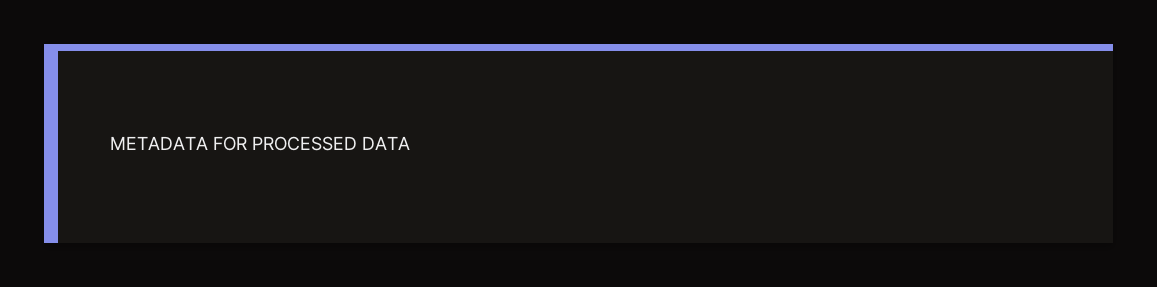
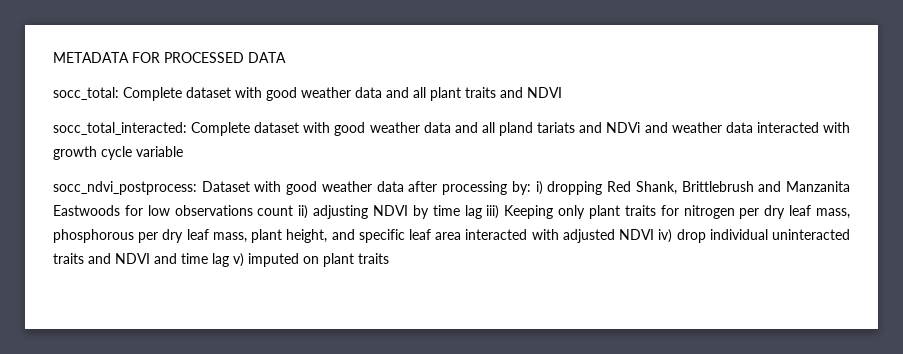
(410, 143) none -> [53,87,562,101] [53,122,851,136] [53,146,183,160] [53,181,851,195] [53,205,851,219] [53,229,850,243] [53,253,389,267] // socc_total: Complete dataset with good weather data and all plant traits and NDVI // socc_total_interacted: Complete dataset with good weather data and all pland tariats and NDVi and weather data interacted with growth cycle variable // socc_ndvi_postprocess: Dataset with good weather data after processing by: i) dropping Red Shank, Brittlebrush and Manzanita Eastwoods for low observations count ii) adjusting NDVI by time lag iii) Keeping only plant traits for nitrogen per dry leaf mass, phosphorous per dry leaf mass, plant height, and specific leaf area interacted with adjusted NDVI iv) drop individual uninteracted traits and NDVI and time lag v) imputed on plant traits

